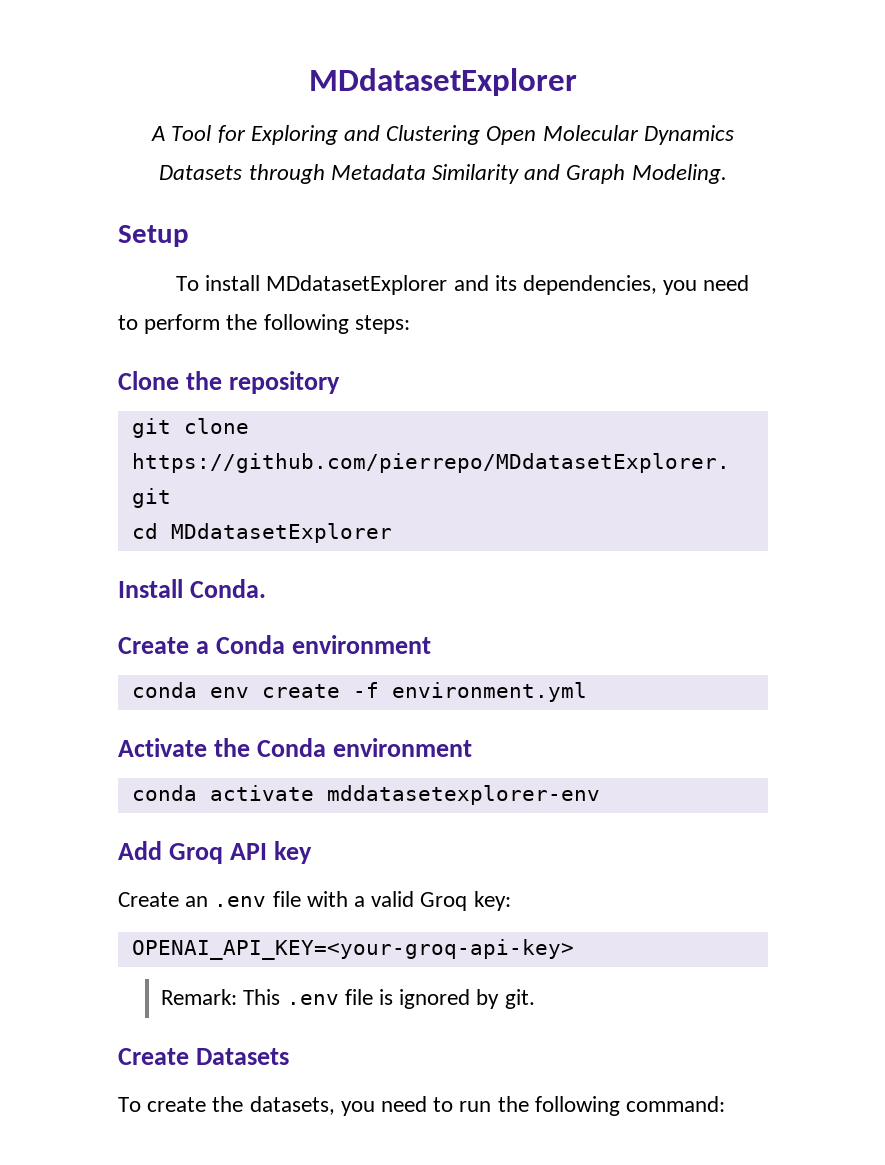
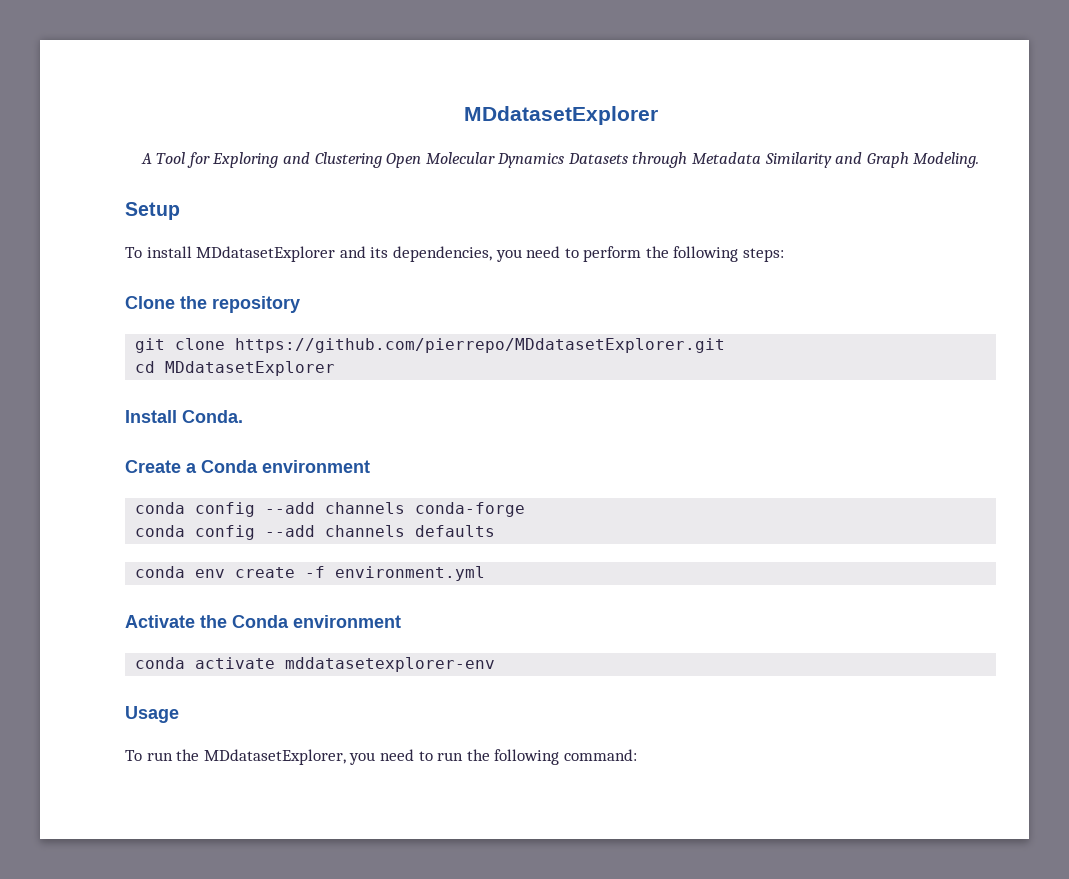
(432, 644) none -> [135,502,526,517] [135,525,496,540] // conda config --add channels conda-forge // conda config --add channels defaults
[118,841,313,864] [118,891,511,911] [131,939,574,960] [161,989,535,1009] [118,1048,290,1065] [118,1096,335,1115] Add Groq API key // Create an .env file with a valid Groq key: // OPENAI_API_KEY=<your-groq-api-key> // Remark: This .env file is ignored by git. // Create Datasets // To create the datasets, -> [125,706,179,723] [125,749,346,765] Usage // To run the MDdatasetExplorer,

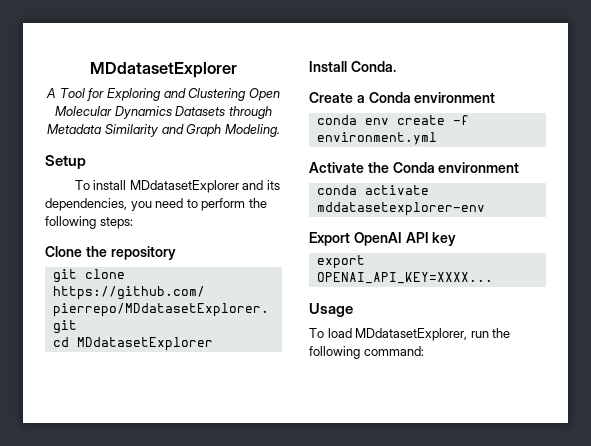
[135,502,526,517] [135,525,496,540] // conda config --add channels conda-forge // conda config --add channels defaults -> (496, 97) none
[125,706,179,723] [125,749,433,765] Usage // To run the MDdatasetExplorer, you need to -> [309,232,457,246] [316,255,365,269] [316,272,493,284] [309,303,353,317] [309,328,468,341] Export OpenAI API key // export OPENAI_API_KEY=XXXX... // Usage // To load MDdatasetExplorer,

